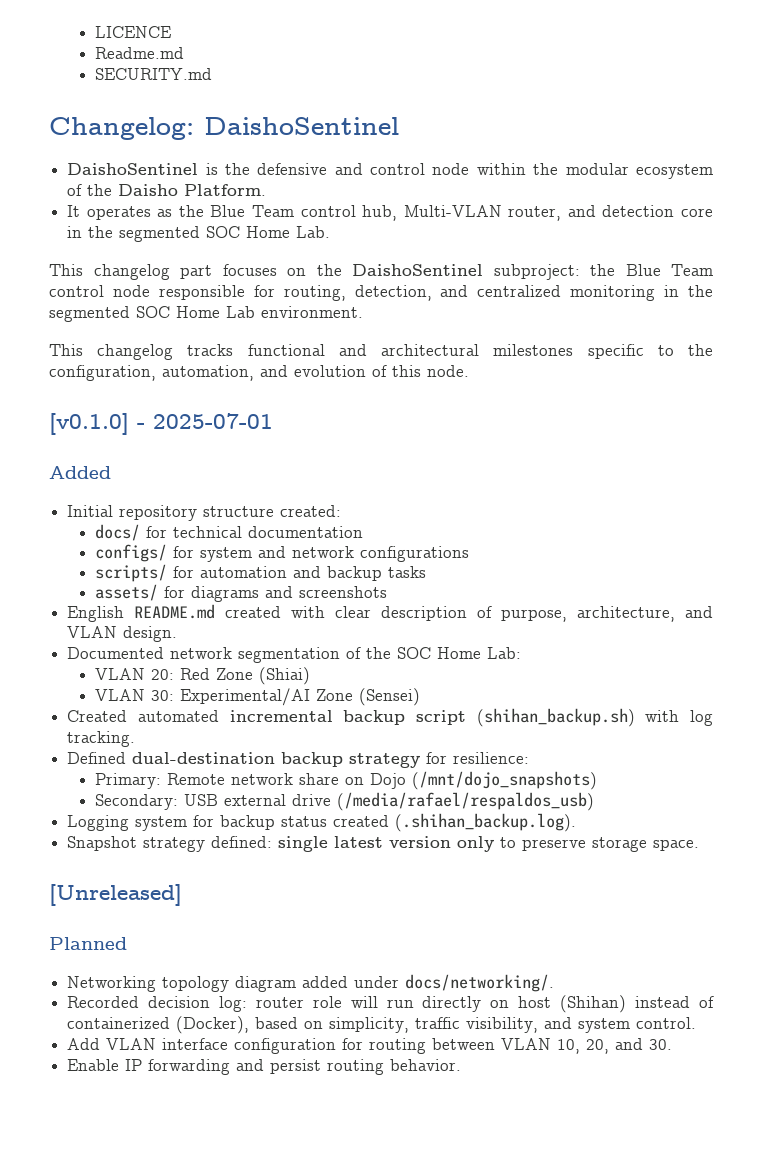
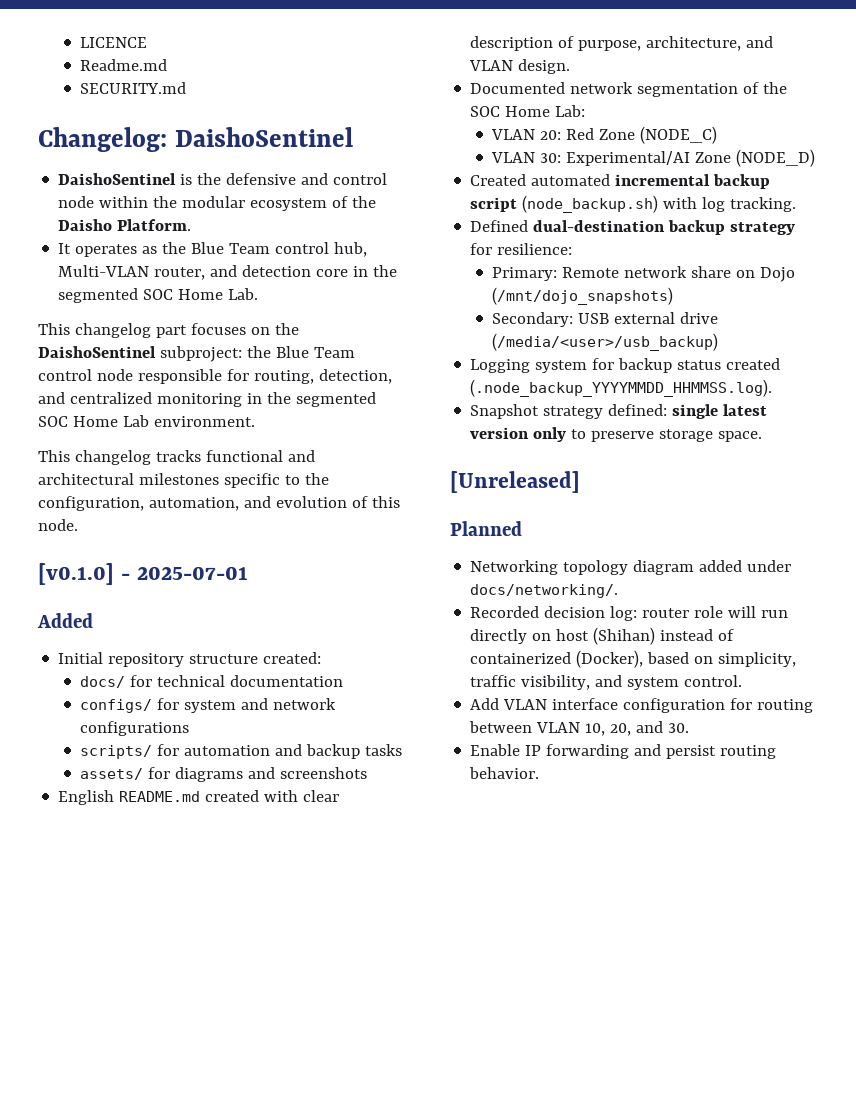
[258,667,310,685] (Shiai) -> [640,126,718,144] (NODE_C)
[358,688,420,706] (Sensei) -> [736,149,816,167] (NODE_D)
[476,708,635,727] (shihan_backup.sh) -> [522,195,659,213] (node_backup.sh)
[336,792,594,811] (/media/rafael/respaldos_usb) -> [492,333,719,351] (/media/<user>/usb_backup)
[395,813,577,832] (.shihan_backup.log). -> [470,379,773,397] (.node_backup_YYYYMMDD_HHMMSS.log).

